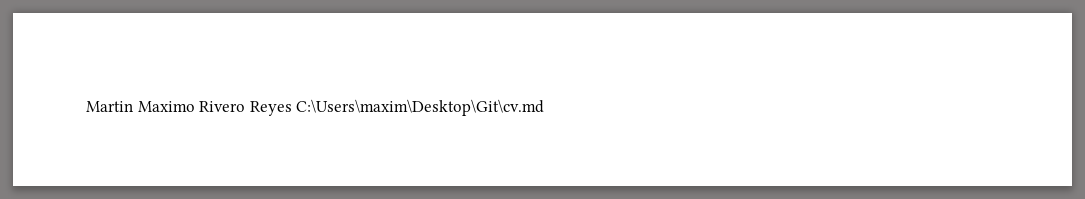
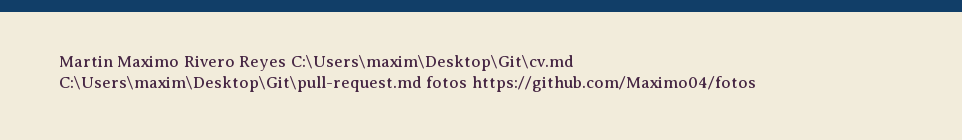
(545, 107) none -> [59,76,756,92] C:\Users\maxim\Desktop\Git\pull-request.md fotos https://github.com/Maximo04/fotos

